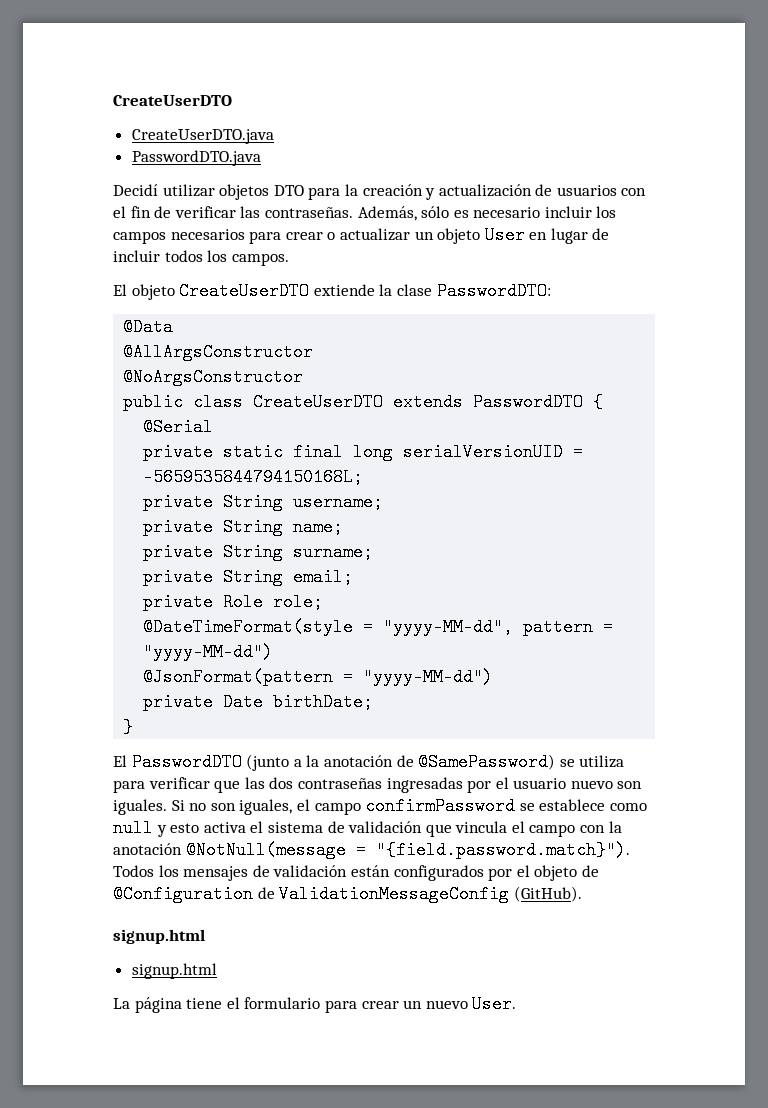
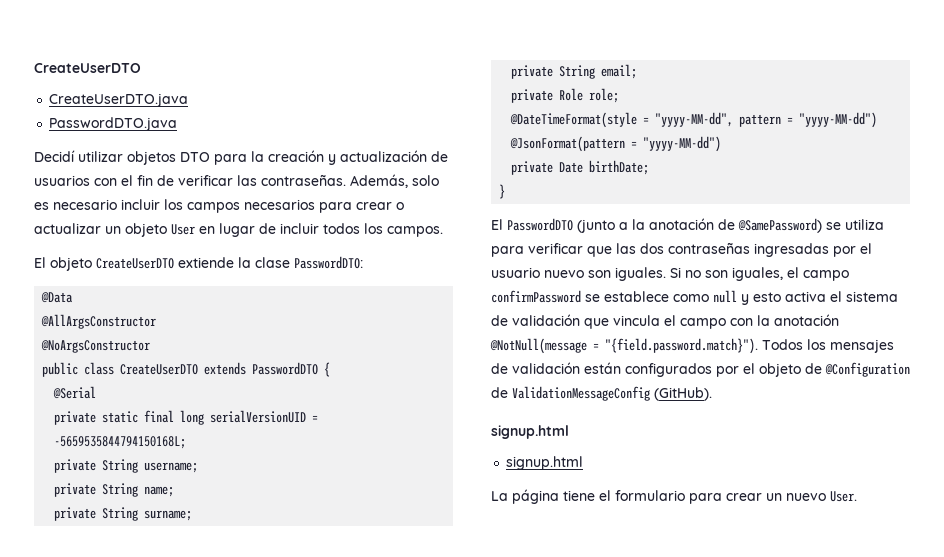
[421,206,450,218] sólo -> [412,175,439,186] solo

